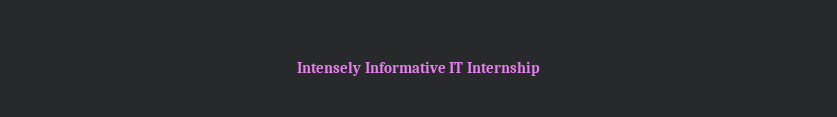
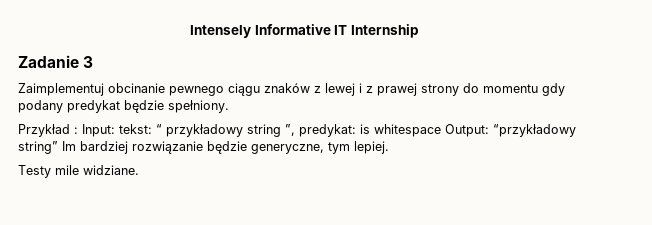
(541, 68) none -> [18,55,94,68] [18,83,565,96] [18,100,229,113] [18,124,576,137] [18,141,389,154] [18,165,139,178] // Zadanie 3 // Zaimplementuj obcinanie pewnego ciągu znaków z lewej i z prawej strony do momentu gdy podany predykat będzie spełniony. // Przykład : Input: tekst: “ przykładowy string ”, predykat: is whitespace Output: “przykładowy string” Im bardziej rozwiązanie będzie generyczne, tym lepiej. // Testy mile widziane.

